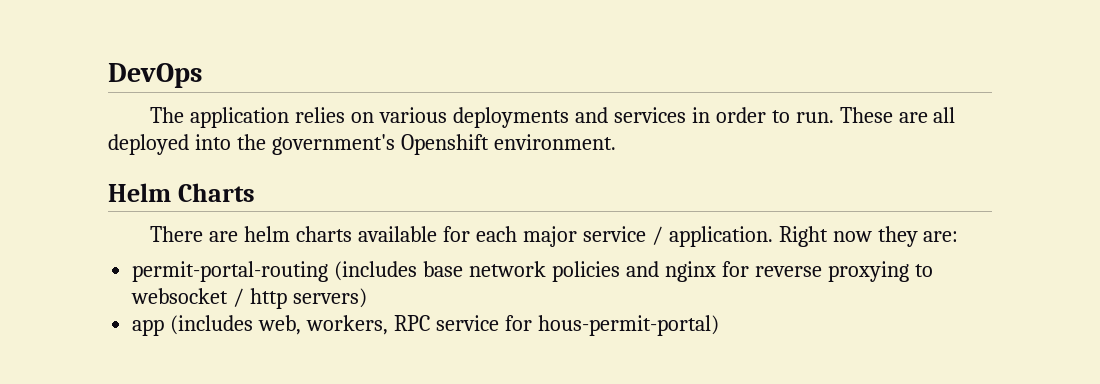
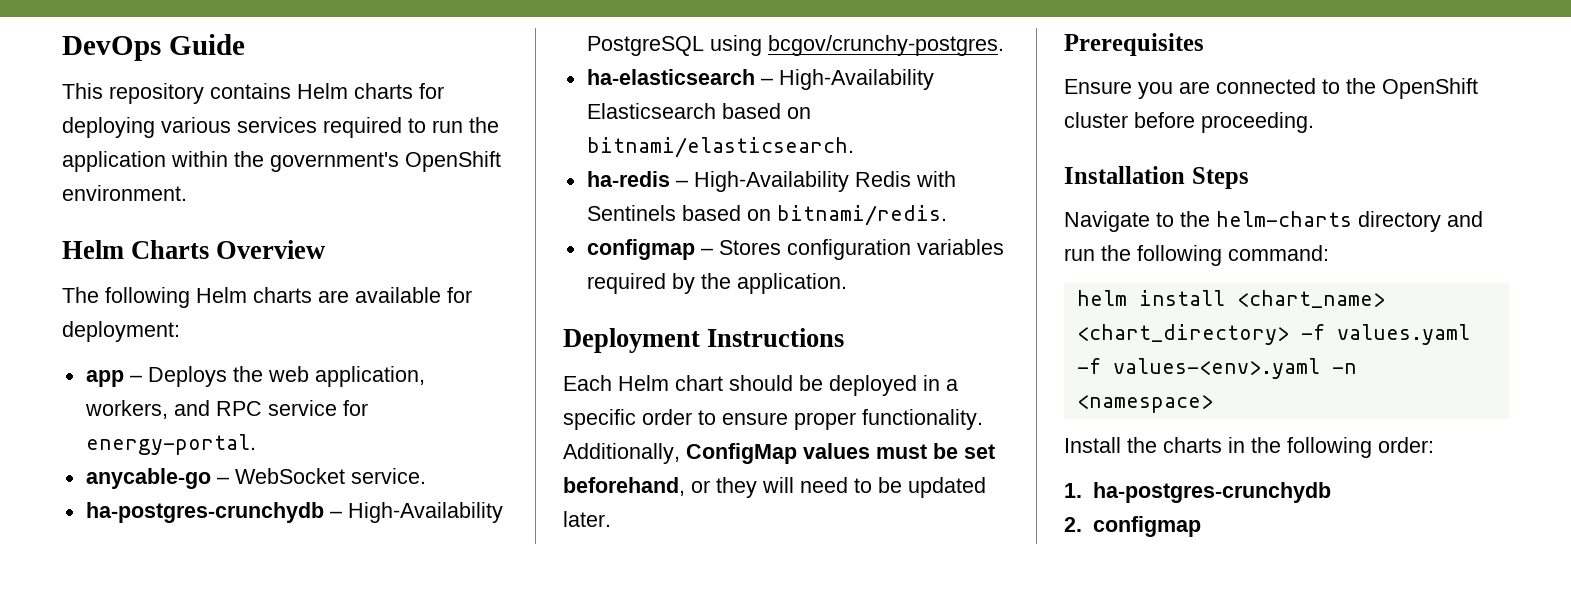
[150,107,956,128] [108,134,231,155] // The application relies on various deployments and services in order to run. These are all deployed into -> [168,34,245,55] [62,83,444,104] [62,117,499,138] [62,151,228,172] Guide // This repository contains Helm charts for deploying various services required to run the application within
[400,134,489,155] Openshift -> [405,151,501,172] OpenShift
[150,226,959,247] [132,261,933,282] [131,288,368,309] [132,315,719,336] // There are helm charts available for each major service / application. Right now they are: // permit-portal-routing (includes base network policies and nginx for reverse proxying to websocket / http servers) // app (includes web, workers, RPC service for hous-permit-portal) -> [216,240,326,259] [62,287,472,308] [62,321,180,342] [85,366,425,387] [84,400,368,419] [85,434,256,455] [85,468,426,489] [85,502,503,523] [586,35,1004,56] [586,69,934,90] [586,103,811,119] [586,137,854,158] [586,171,956,192] [586,205,947,226] [586,239,1004,260] [586,273,847,294] [563,328,845,353] [563,375,958,396] [563,409,983,430] [563,443,995,464] [563,477,986,498] [563,511,611,527] [1064,33,1204,56] [1064,78,1478,99] [1064,112,1314,133] [1064,166,1249,189] [1064,211,1483,232] [1064,245,1329,266] [1076,290,1385,308] [1076,324,1470,345] [1076,358,1357,379] [1076,395,1213,413] [1064,437,1434,458] [1064,482,1331,503] [1064,516,1201,537] Overview // The following Helm charts are available for deployment: // app – Deploys the web application, workers, and RPC service for energy-portal. // anycable-go – WebSocket service. // ha-postgres-crunchydb – High-Availability PostgreSQL using bcgov/crunchy-postgres. // ha-elasticsearch – High-Availability Elasticsearch based on bitnami/elasticsearch. // ha-redis – High-Availability Redis with Sentinels based on bitnami/redis. // configmap – Stores configuration variables required by the application. // Deployment Instructions // Each Helm chart should be deployed in a specific order to ensure proper functionality. Additionally, ConfigMap values must be set beforehand, or they will need to be updated later. // Prerequisites // Ensure you are connected to the OpenShift cluster before proceeding. // Installation Steps // Navigate to the helm-charts directory and run the following command: // helm install <chart_name> <chart_directory> -f values.yaml -f values-<env>.yaml -n <namespace> // Install the charts in the following order: // 1. ha-postgres-crunchydb // 2. configmap

